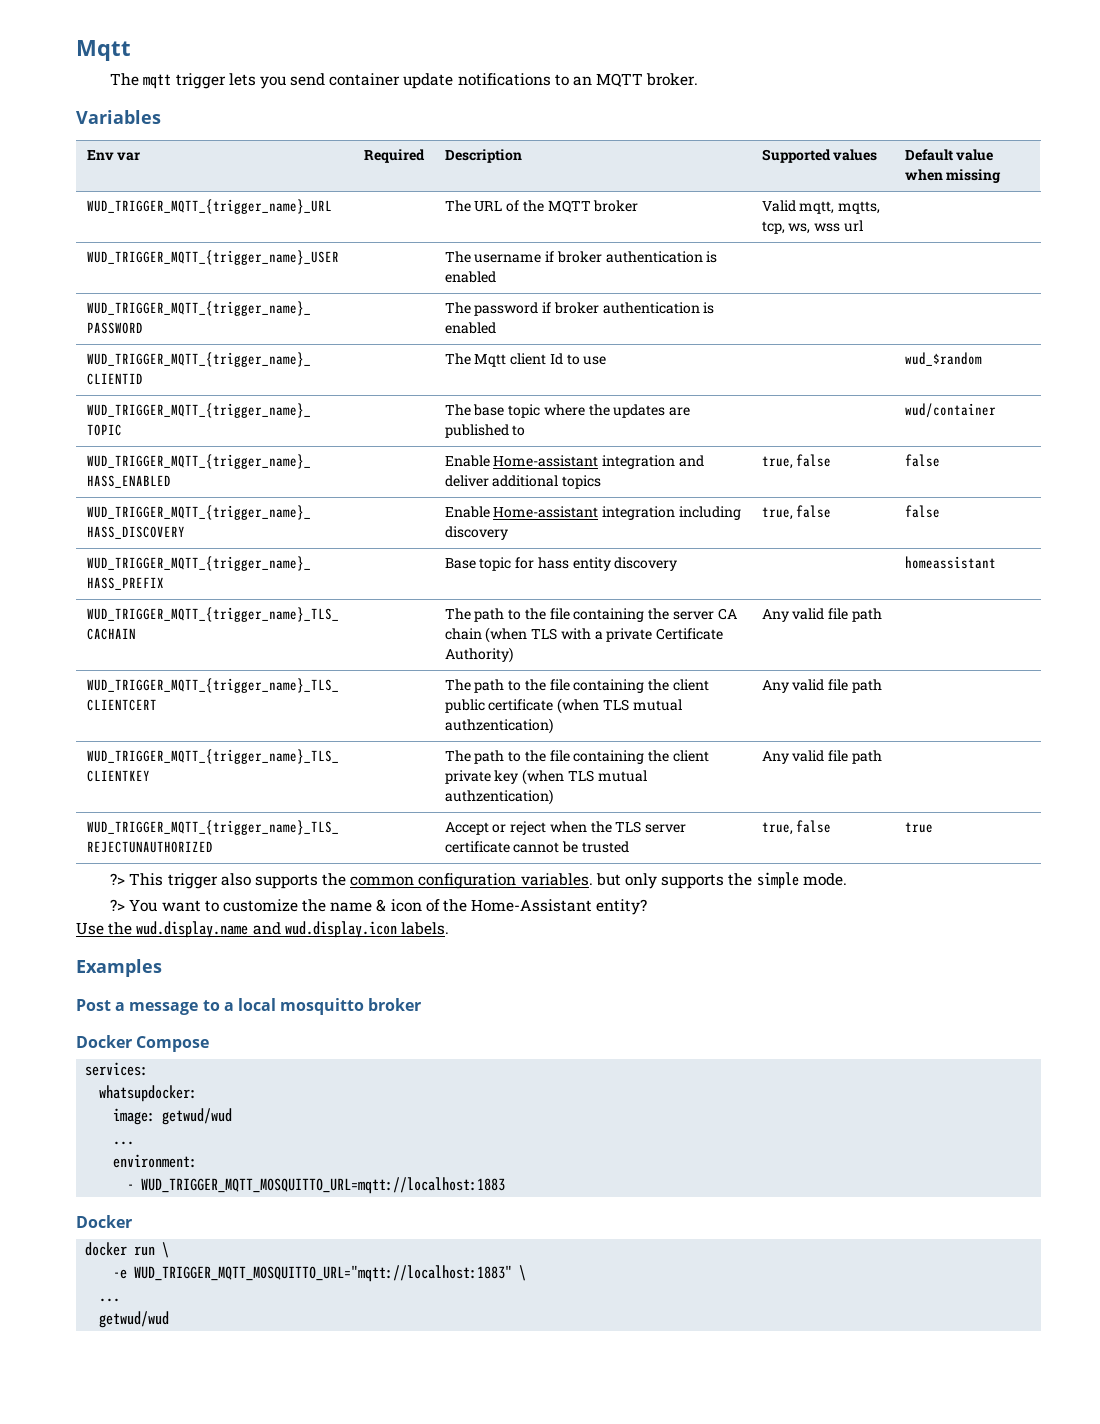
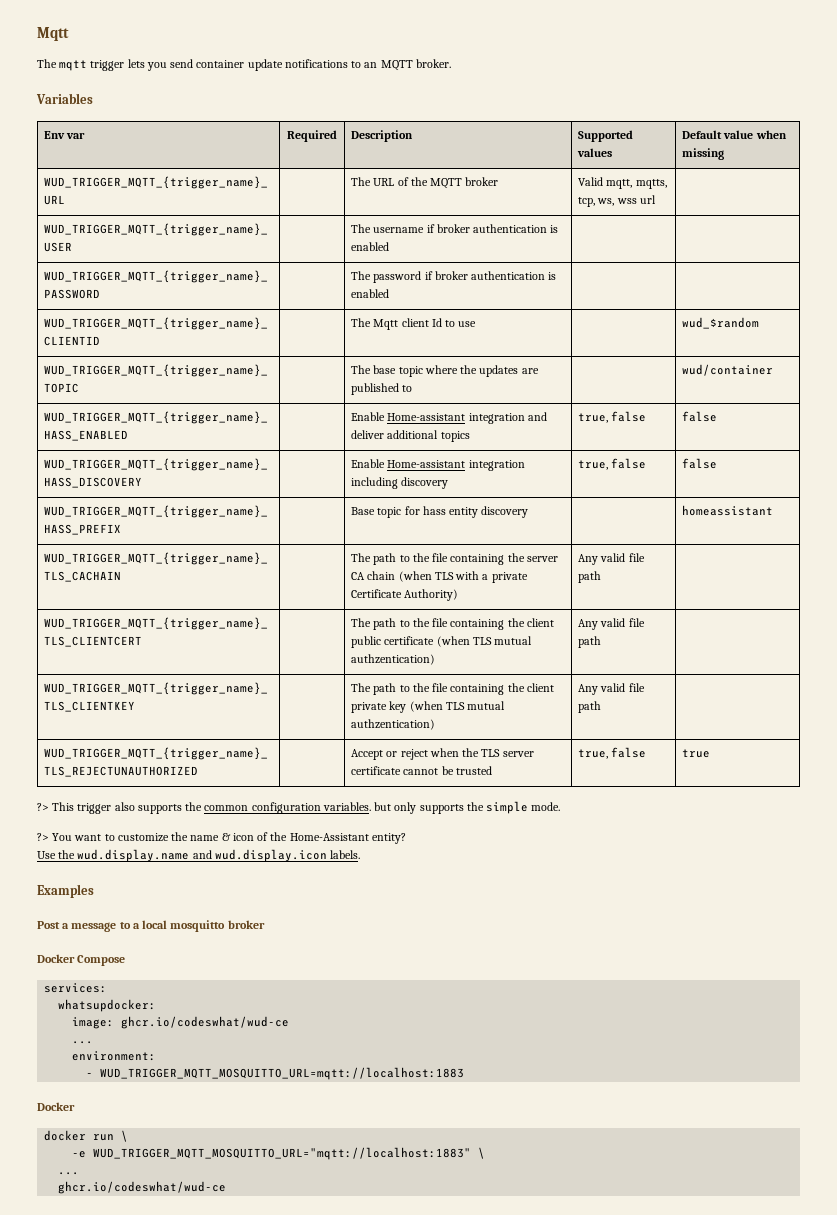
[162,1108,233,1125] getwud/wud -> [121,1016,290,1029] ghcr.io/codeswhat/wud-ce
[99,1311,170,1328] getwud/wud -> [58,1181,227,1194] ghcr.io/codeswhat/wud-ce

